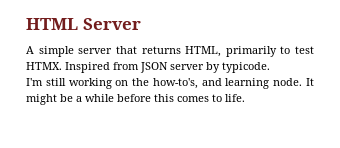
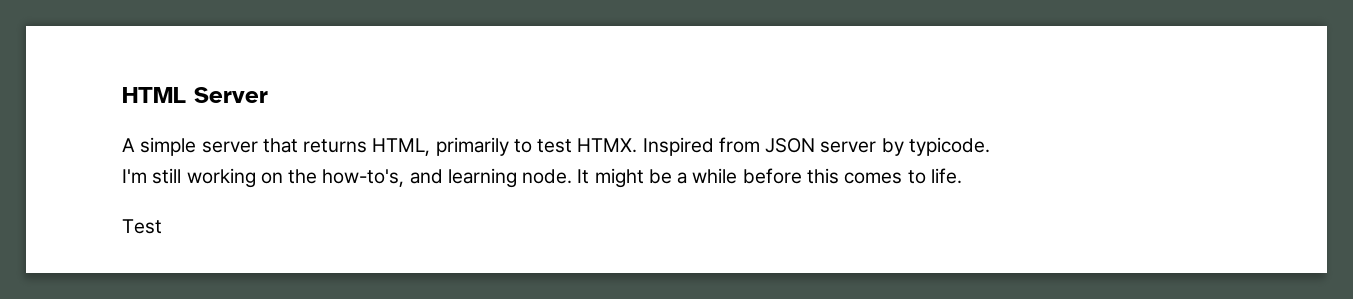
(245, 98) none -> [122,219,162,234] // Test

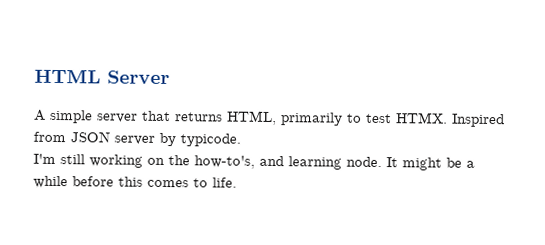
[122,219,162,234] // Test -> (237, 182) none

